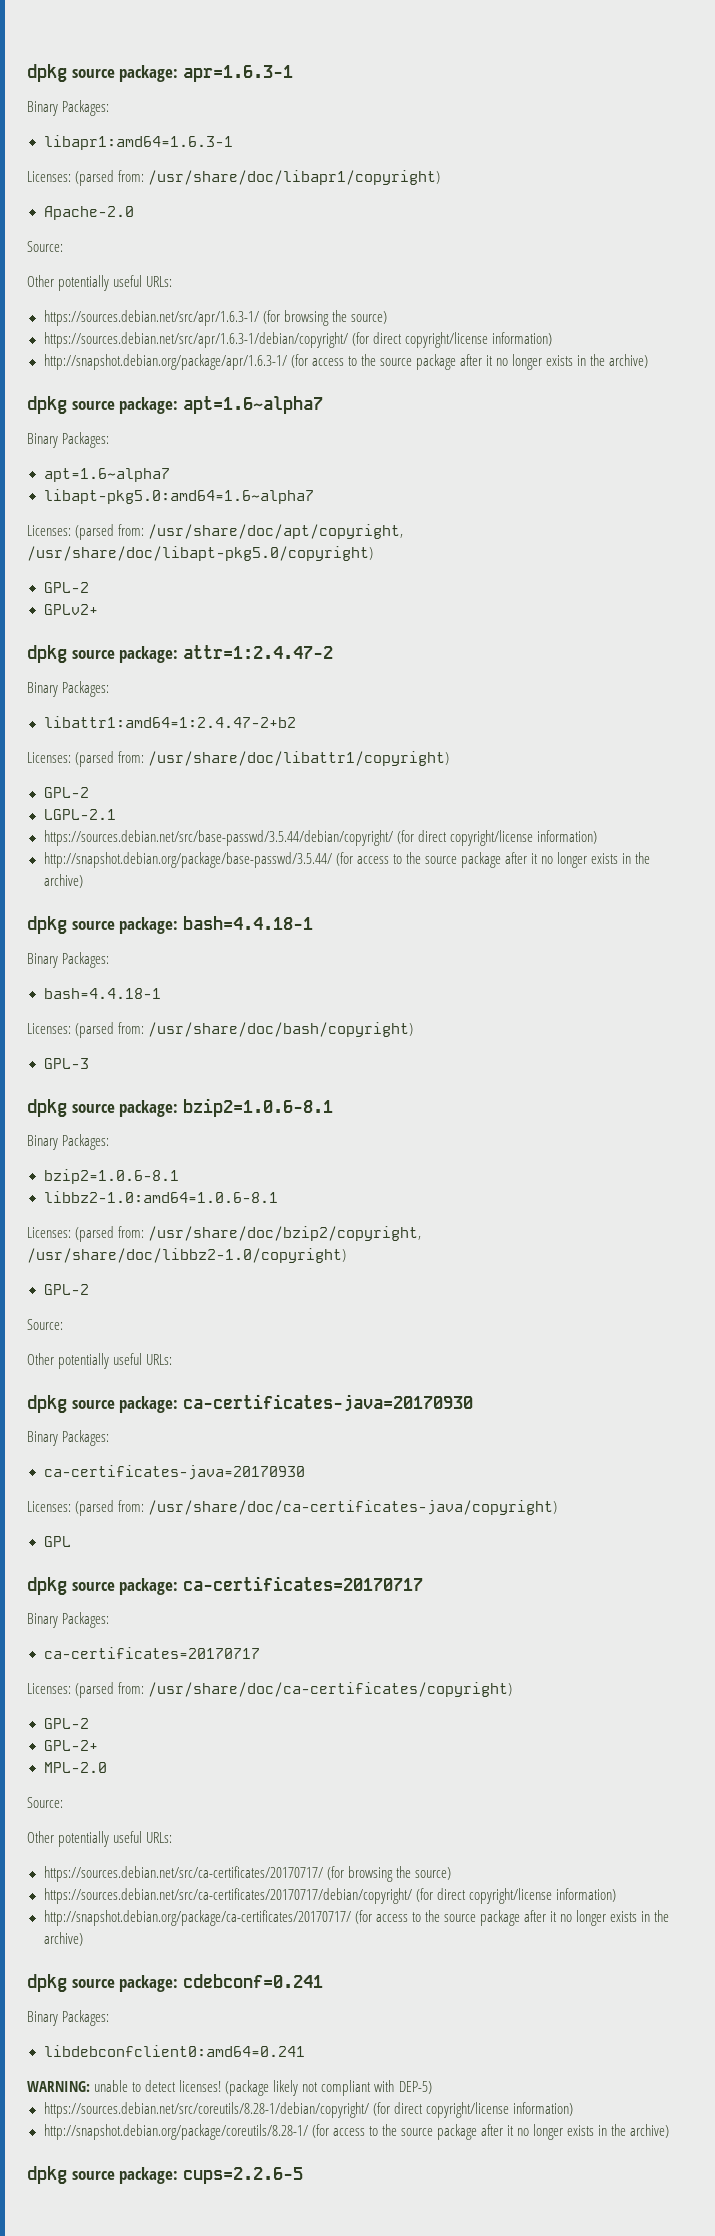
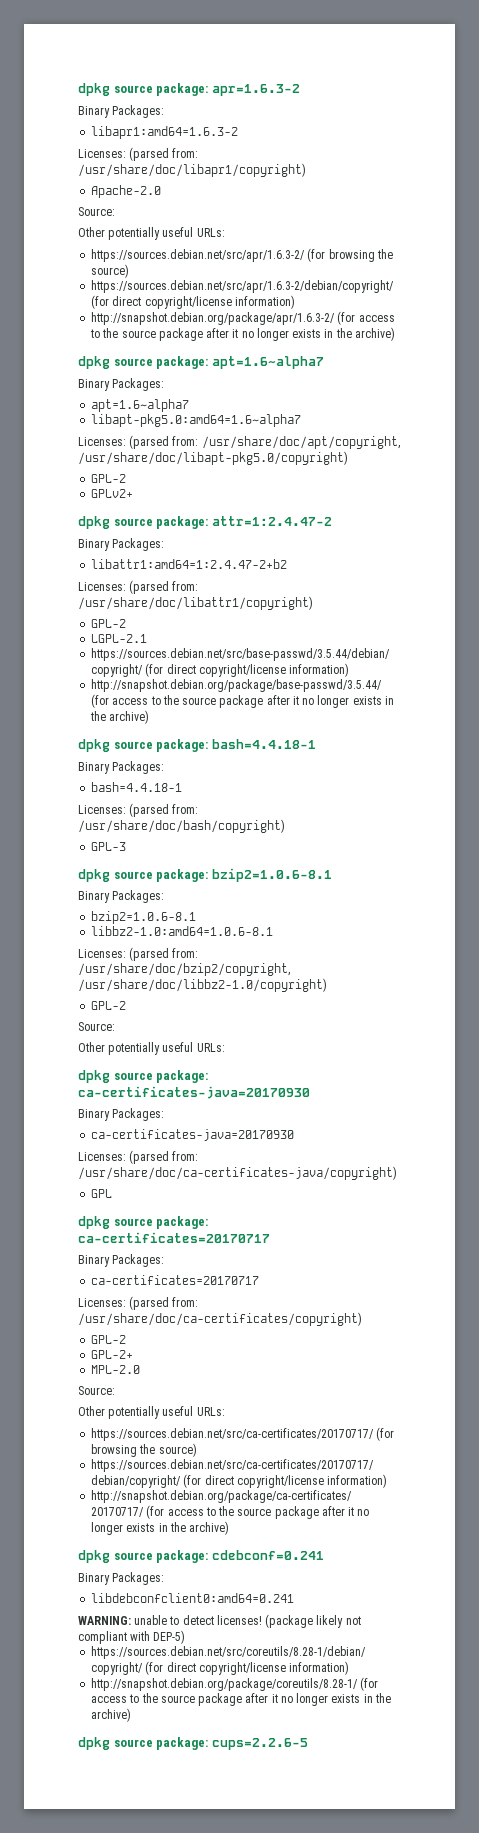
[27,64,293,82] [27,100,110,116] [43,135,233,150] dpkg source package: apr=1.6.3-1 // Binary Packages: // libapr1:amd64=1.6.3-1 -> [78,83,300,96] [78,105,165,118] [91,126,239,139] dpkg source package: apr=1.6.3-2 // Binary Packages: // libapr1:amd64=1.6.3-2
[43,310,387,326] [43,332,552,348] [43,354,287,370] https://sources.debian.net/src/apr/1.6.3-1/ (for browsing the source) // https://sources.debian.net/src/apr/1.6.3-1/debian/copyright/ (for direct copyright/license information) // http://snapshot.debian.org/package/apr/1.6.3-1/ -> [91,248,393,262] [91,264,130,278] [91,280,395,293] [91,295,295,309] [91,312,336,325] https://sources.debian.net/src/apr/1.6.3-2/ (for browsing the source) // https://sources.debian.net/src/apr/1.6.3-2/debian/copyright/ (for direct copyright/license information) // http://snapshot.debian.org/package/apr/1.6.3-2/

